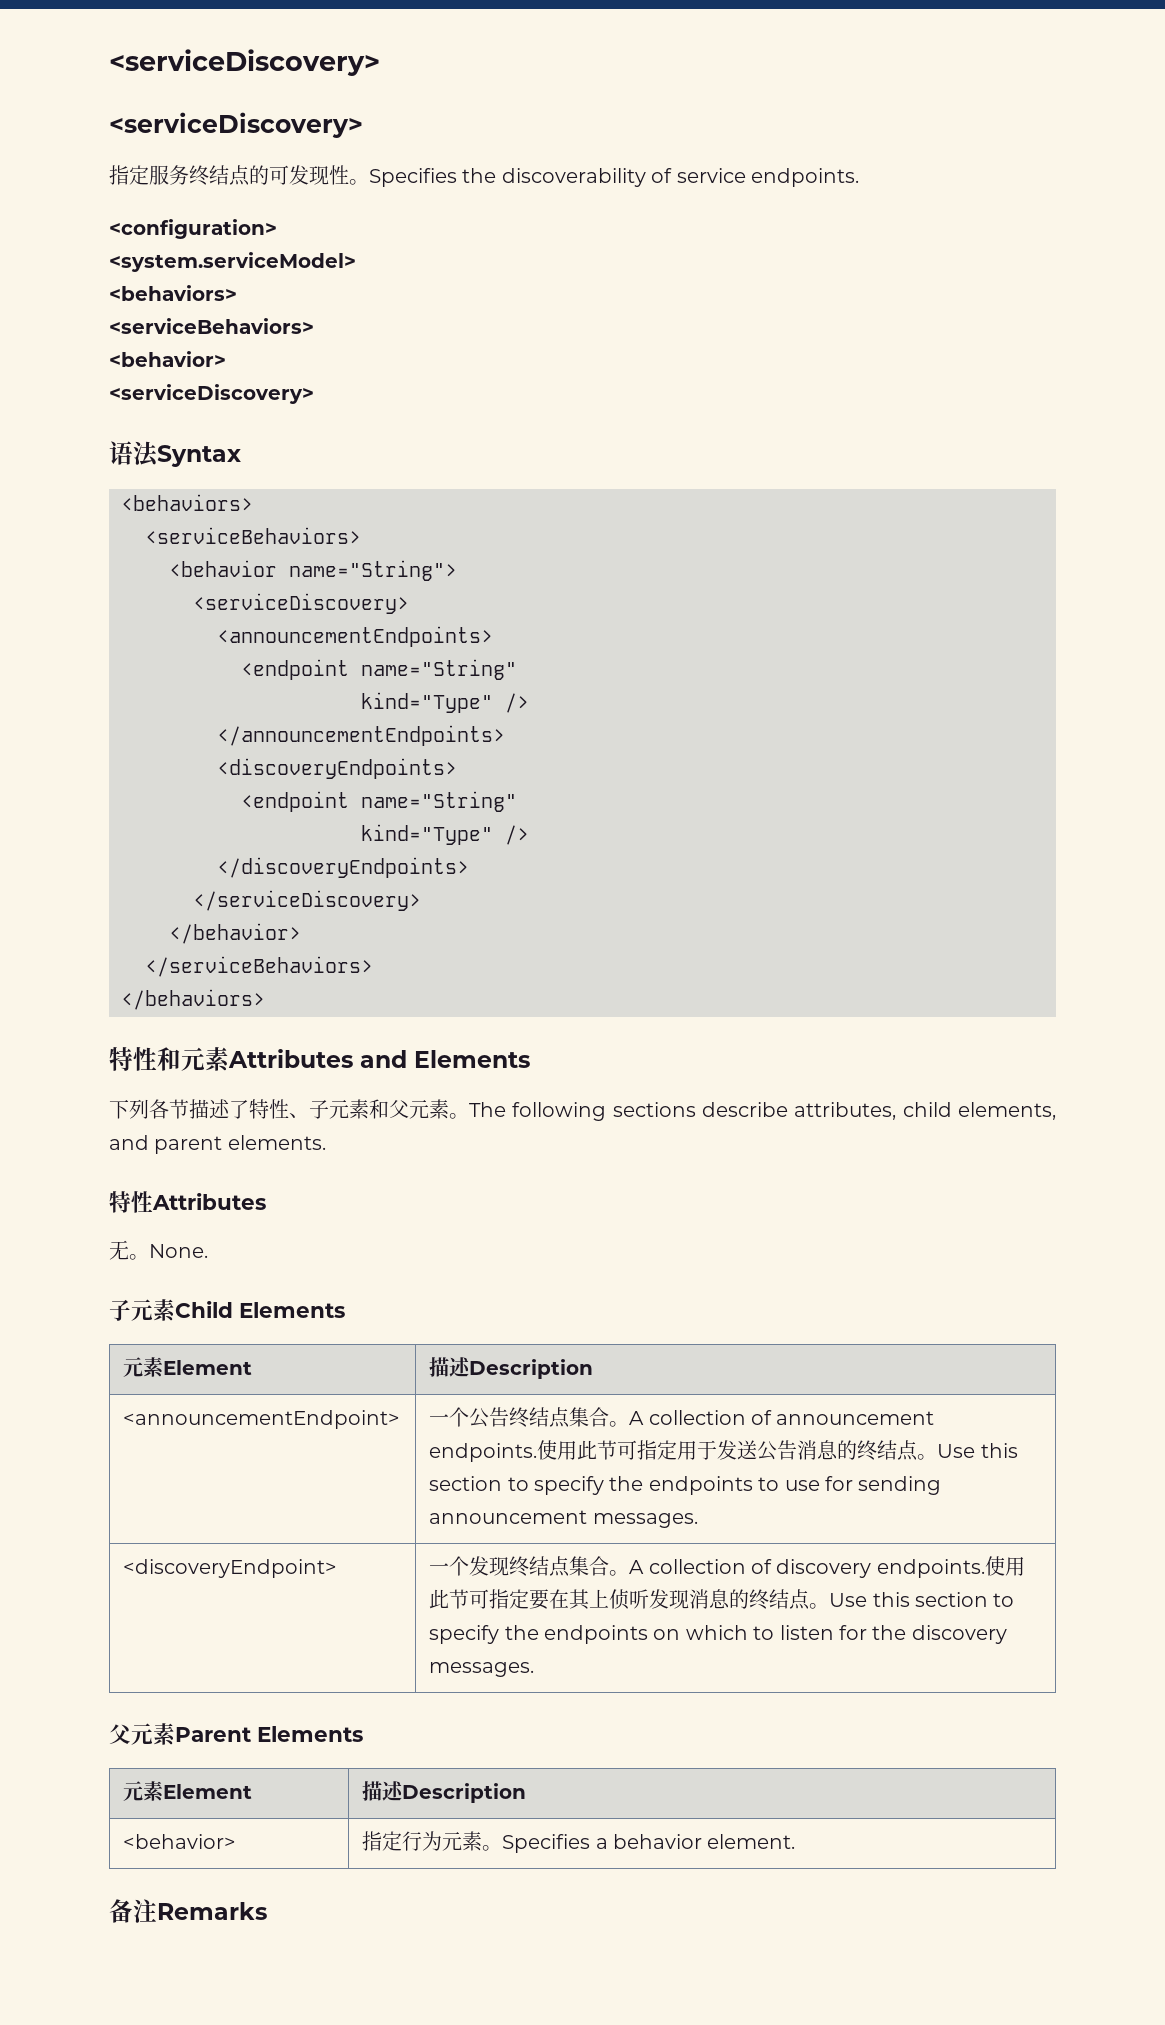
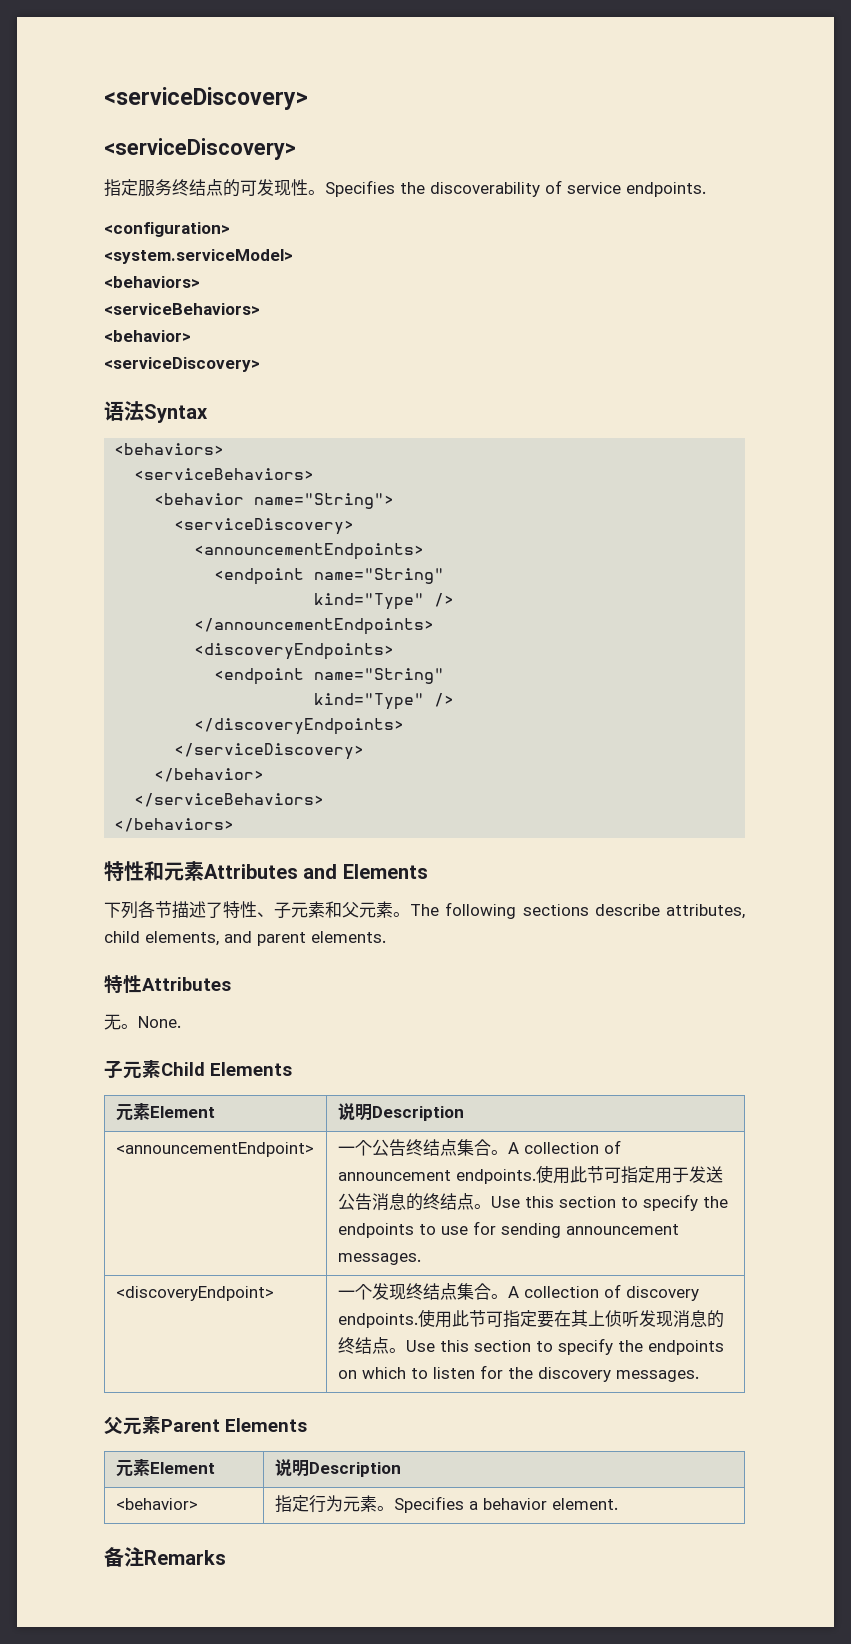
[429,1357,472,1377] 描述 -> [337,1103,372,1121] 说明
[362,1781,405,1801] 描述 -> [274,1459,309,1477] 说明

